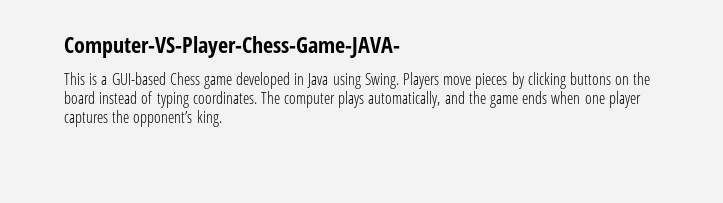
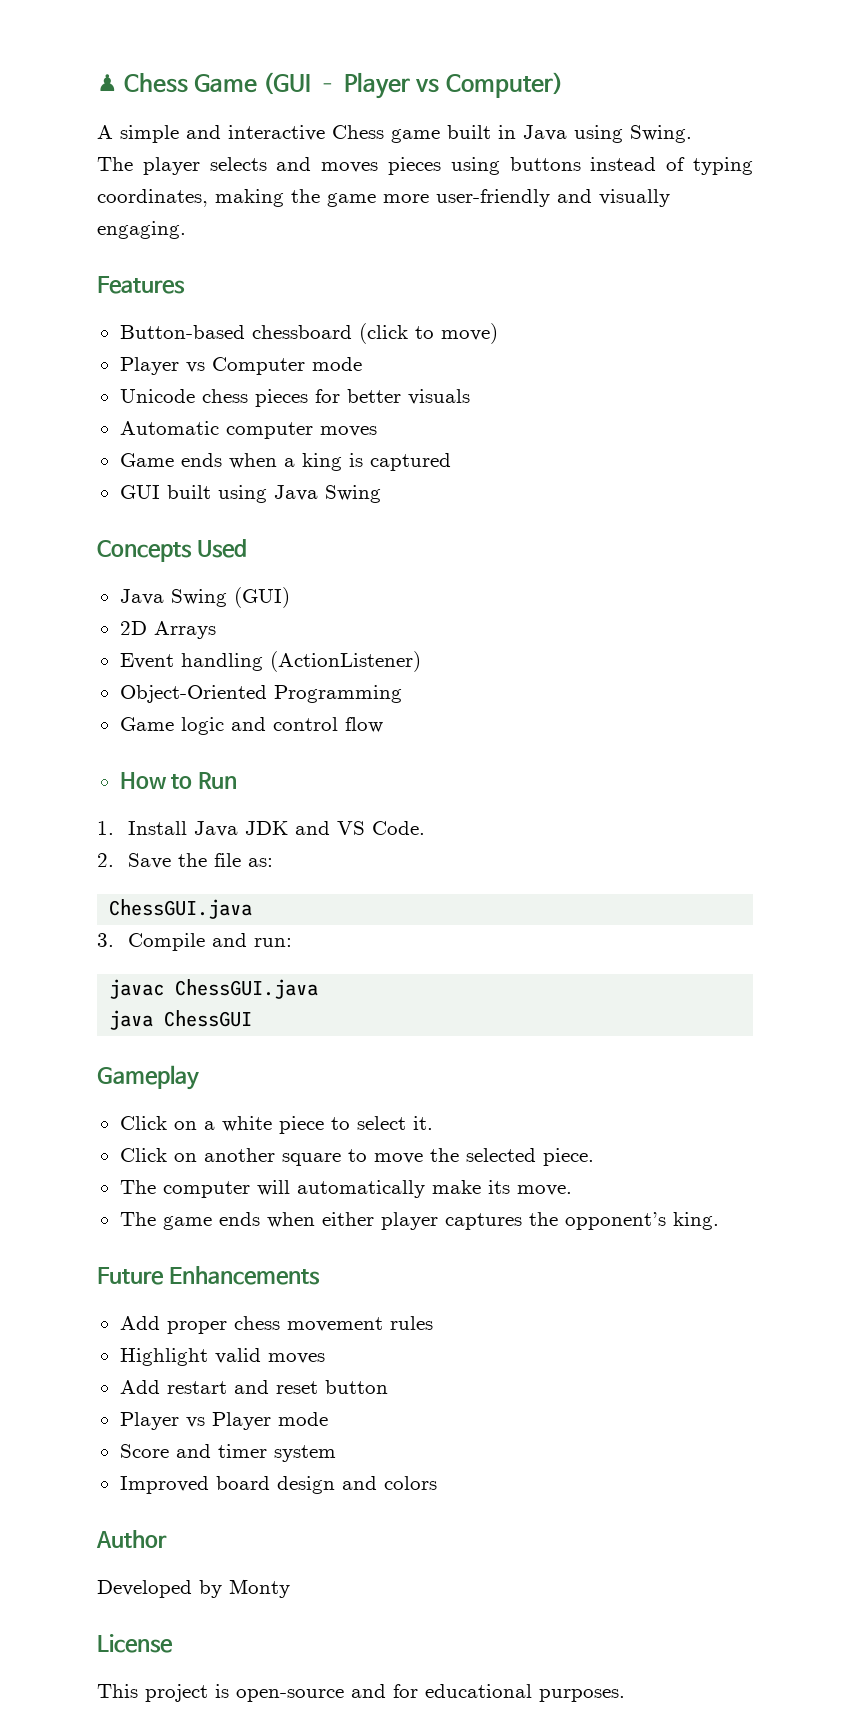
[64,36,400,58] [64,72,166,85] Computer-VS-Player-Chess-Game-JAVA- // This is a GUI-based -> [97,72,563,99] [97,125,325,143] ♟ Chess Game (GUI – Player vs Computer) // A simple and interactive
[236,72,291,89] developed -> [447,125,491,139] built
[403,72,651,89] [64,91,486,108] Players move pieces by clicking buttons on the board instead of typing coordinates. The computer plays automatically, and the -> [97,157,753,175] [97,189,670,207] [97,221,186,239] [97,276,185,294] [119,323,498,344] [119,357,362,375] [119,389,470,407] [119,421,377,439] [119,453,451,471] [119,485,381,503] [97,539,247,562] [119,587,290,608] [119,621,216,639] [119,651,421,672] [119,685,402,703] [119,717,383,735] [119,772,238,789] [97,821,426,837] [97,853,274,869] [109,899,253,919] [97,933,293,951] [109,979,319,999] [109,1010,253,1030] [97,1065,199,1090] [119,1116,433,1134] [119,1148,594,1166] [119,1180,572,1198] [119,1212,156,1226] // The player selects and moves pieces using buttons instead of typing coordinates, making the game more user-friendly and visually engaging. // Features // Button-based chessboard (click to move) // Player vs Computer mode // Unicode chess pieces for better visuals // Automatic computer moves // Game ends when a king is captured // GUI built using Java Swing // Concepts Used // Java Swing (GUI) // 2D Arrays // Event handling (ActionListener) // Object-Oriented Programming // Game logic and control flow // How to Run // 1. Install Java JDK and VS Code. // 2. Save the file as: // ChessGUI.java // 3. Compile and run: // javac ChessGUI.java // java ChessGUI // Gameplay // Click on a white piece to select it. // Click on another square to move the selected piece. // The computer will automatically make its move. // The
[584,95,605,104] one -> [321,1212,374,1226] either
(222, 118) none -> [97,1266,320,1285] [119,1316,433,1334] [119,1348,325,1366] [119,1380,388,1394] [119,1412,328,1430] [119,1444,336,1462] [119,1476,437,1494] [96,1530,167,1548] [97,1579,290,1598] [97,1634,173,1653] [97,1684,625,1702] // Future Enhancements // Add proper chess movement rules // Highlight valid moves // Add restart and reset button // Player vs Player mode // Score and timer system // Improved board design and colors // Author // Developed by Monty // License // This project is open-source and for educational purposes.

